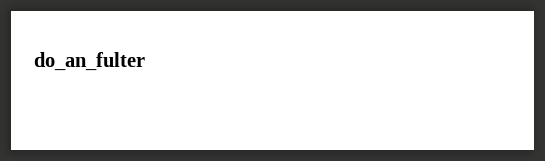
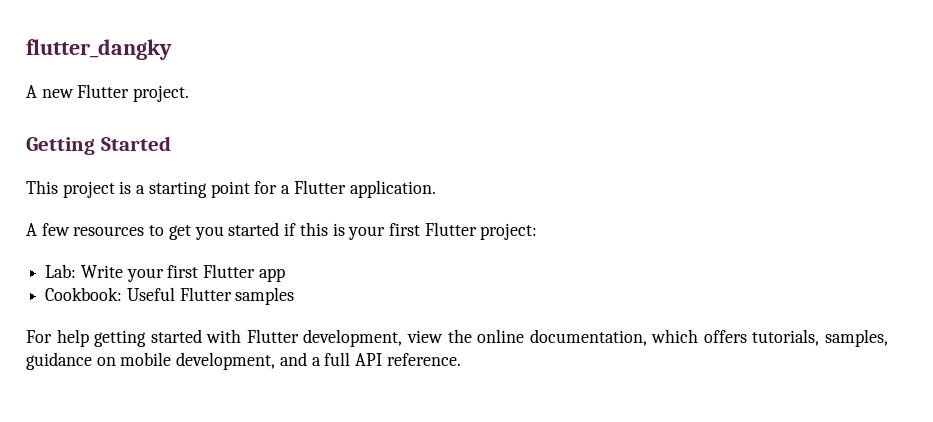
[34,52,145,71] do_an_fulter -> [26,39,172,60] [26,84,190,102] [26,136,171,155] [26,180,436,198] [26,222,538,240] [45,264,285,282] [45,287,295,305] [26,329,888,347] [26,352,461,370] flutter_dangky // A new Flutter project. // Getting Started // This project is a starting point for a Flutter application. // A few resources to get you started if this is your first Flutter project: // Lab: Write your first Flutter app // Cookbook: Useful Flutter samples // For help getting started with Flutter development, view the online documentation, which offers tutorials, samples, guidance on mobile development, and a full API reference.

